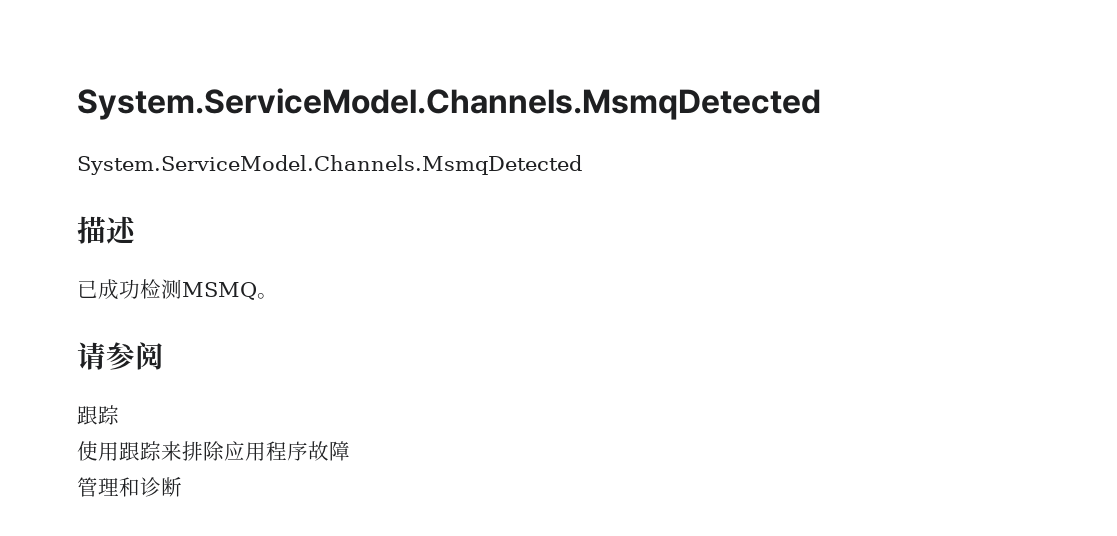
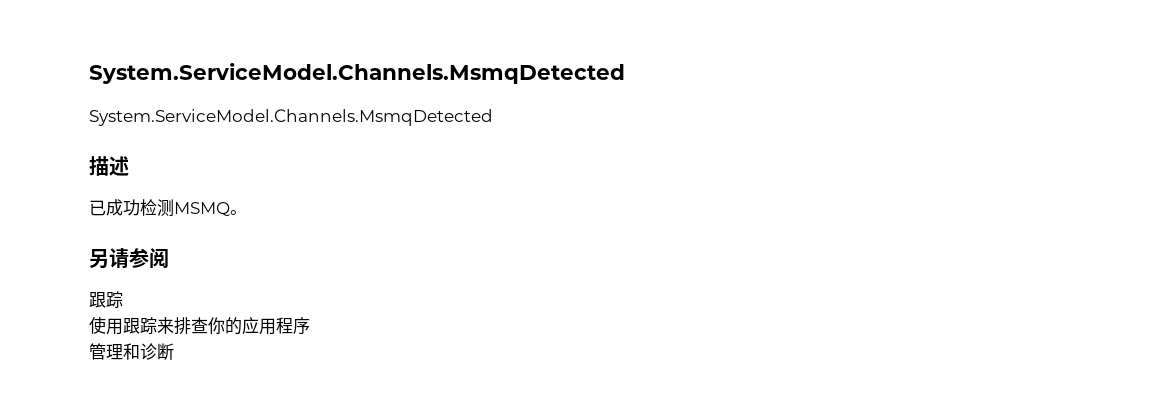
(278, 296) none -> [89,249,109,269] 另
[203,441,224,461] 除 -> [191,317,242,335] 查你的
[308,441,350,461] 故障 -> (310, 326) none

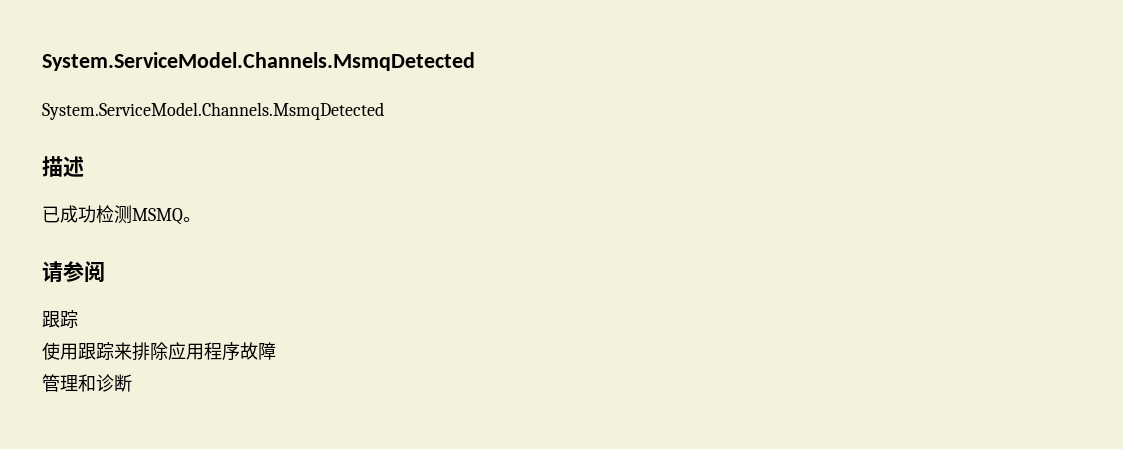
[89,249,109,269] 另 -> (201, 219) none
[191,317,242,335] 查你的 -> [150,342,168,360] 除
(310, 326) none -> [240,342,276,360] 故障

